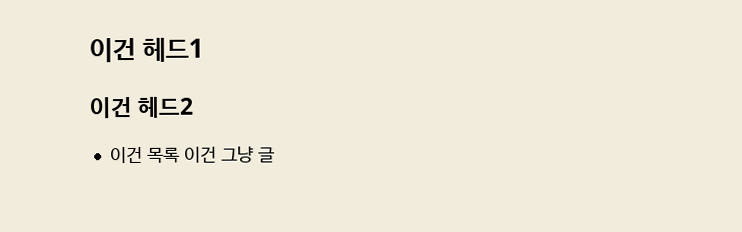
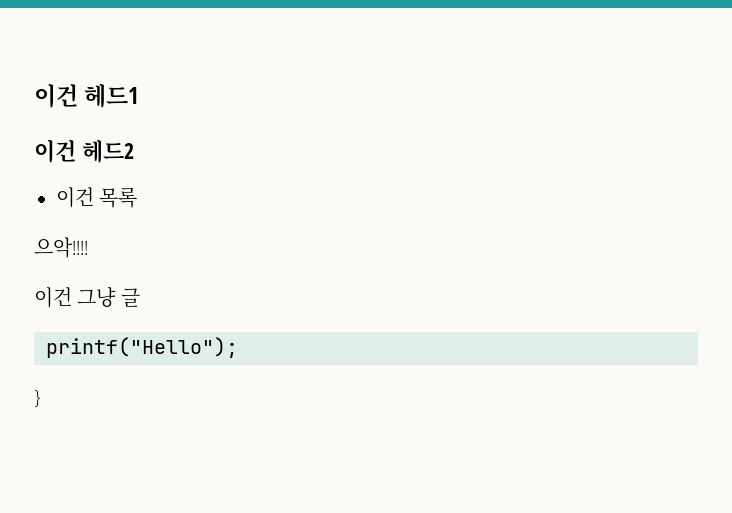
(180, 155) none -> [34,237,88,258] // 으악!!!! //
(275, 155) none -> [46,337,238,358] [34,390,41,407] // printf("Hello"); // }

